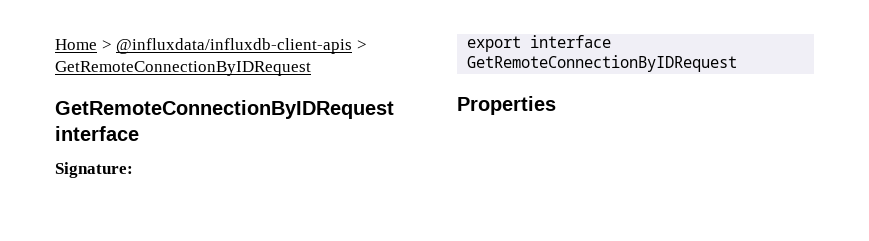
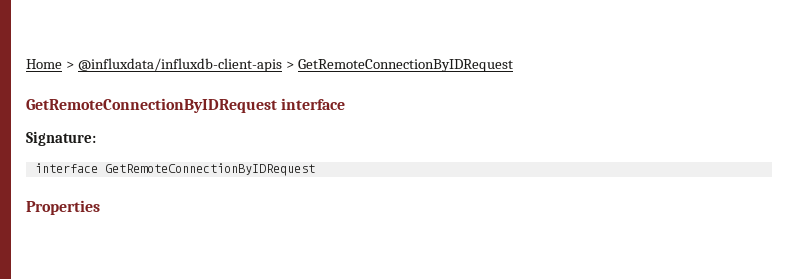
[467,36,522,52] export -> (96, 138) none

